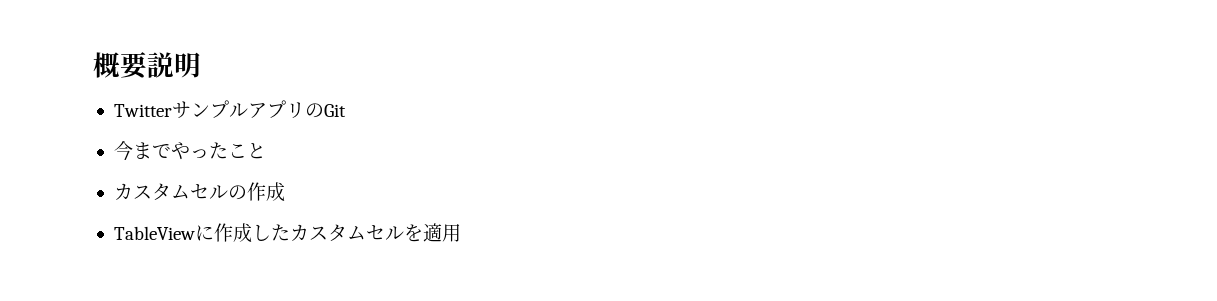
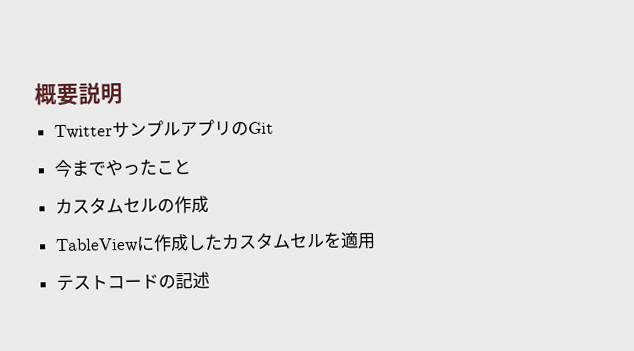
(461, 233) none -> [55,271,210,292] // テストコードの記述

